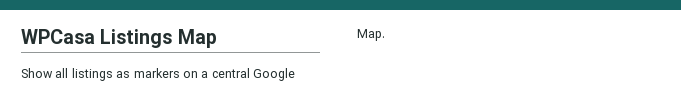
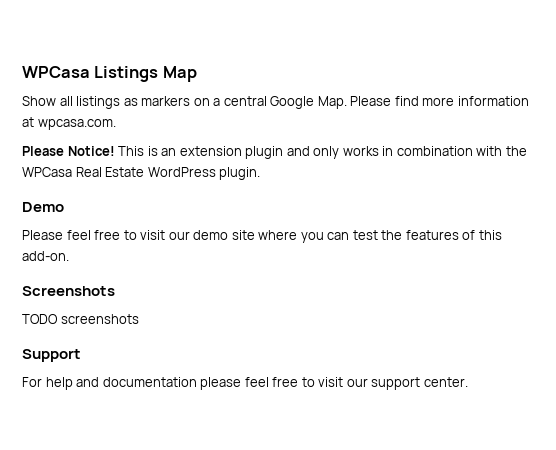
(385, 35) none -> [350,96,529,106] [22,117,116,130] [22,146,527,159] [22,167,261,180] [22,202,64,212] [22,230,502,243] [22,251,69,261] [22,286,115,296] [22,314,139,324] [22,349,81,362] [22,377,468,390] Please find more information at wpcasa.com. // Please Notice! This is an extension plugin and only works in combination with the WPCasa Real Estate WordPress plugin. // Demo // Please feel free to visit our demo site where you can test the features of this add-on. // Screenshots // TODO screenshots // Support // For help and documentation please feel free to visit our support center.

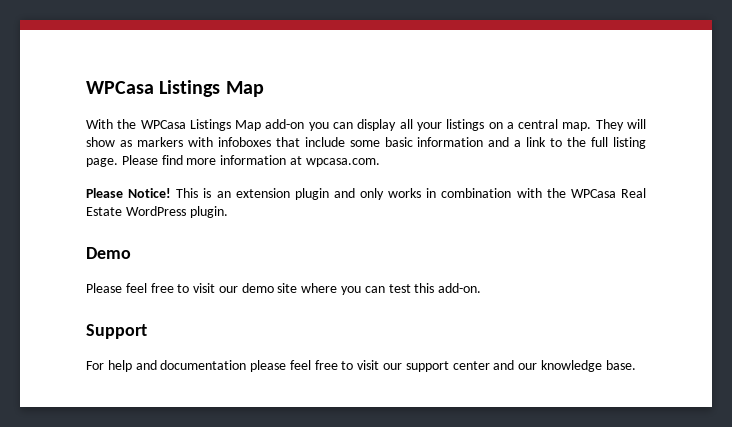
[22,96,347,109] Show all listings as markers on a central Google Map. -> [86,119,646,131] [86,137,646,149] [86,158,118,167] With the WPCasa Listings Map add-on you can display all your listings on a central map. They will show as markers with infoboxes that include some basic information and a link to the full listing page.
[381,230,476,240] the features of -> (411, 288) none
[22,286,115,296] [22,314,139,324] // Screenshots // TODO screenshots -> (482, 288) none
[423,377,468,387] center. -> [452,360,636,372] center and our knowledge base.

